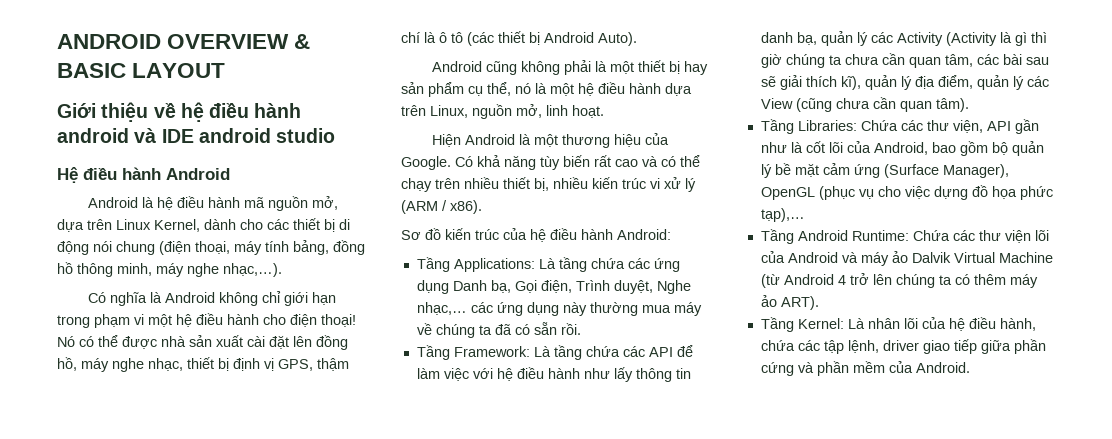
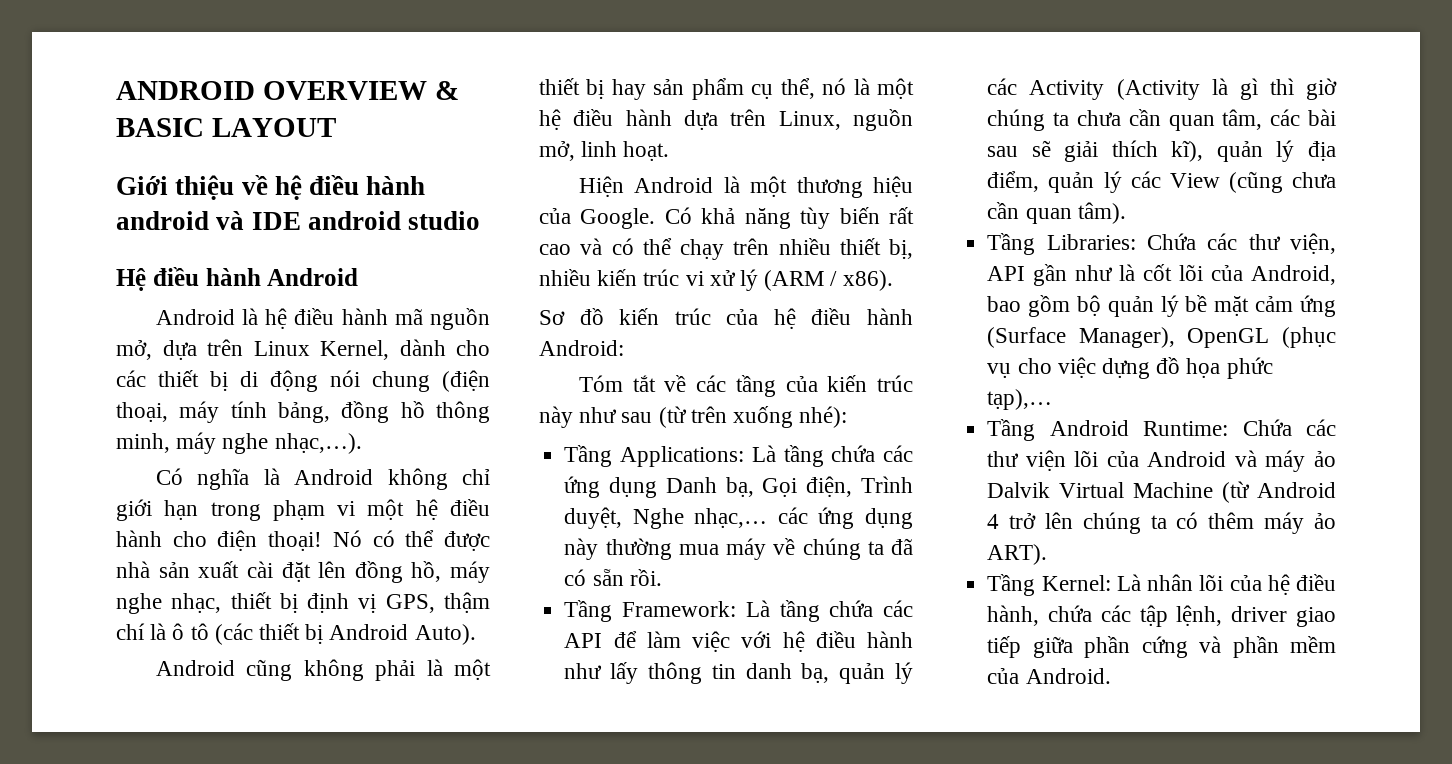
(671, 234) none -> [578,375,913,397] [539,406,848,428] // Tóm tắt về các tầng của kiến trúc này như sau (từ trên xuống nhé):

